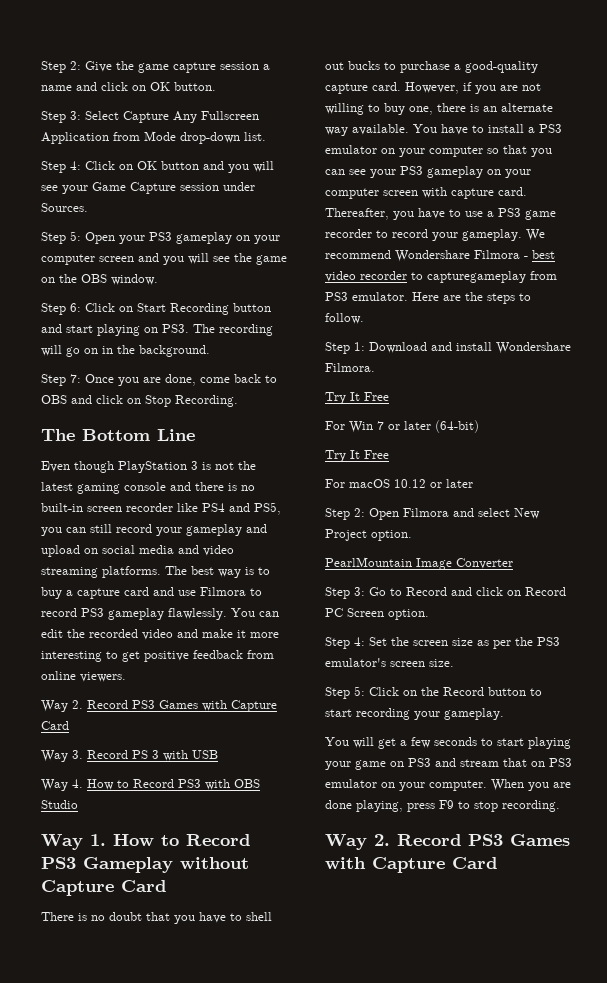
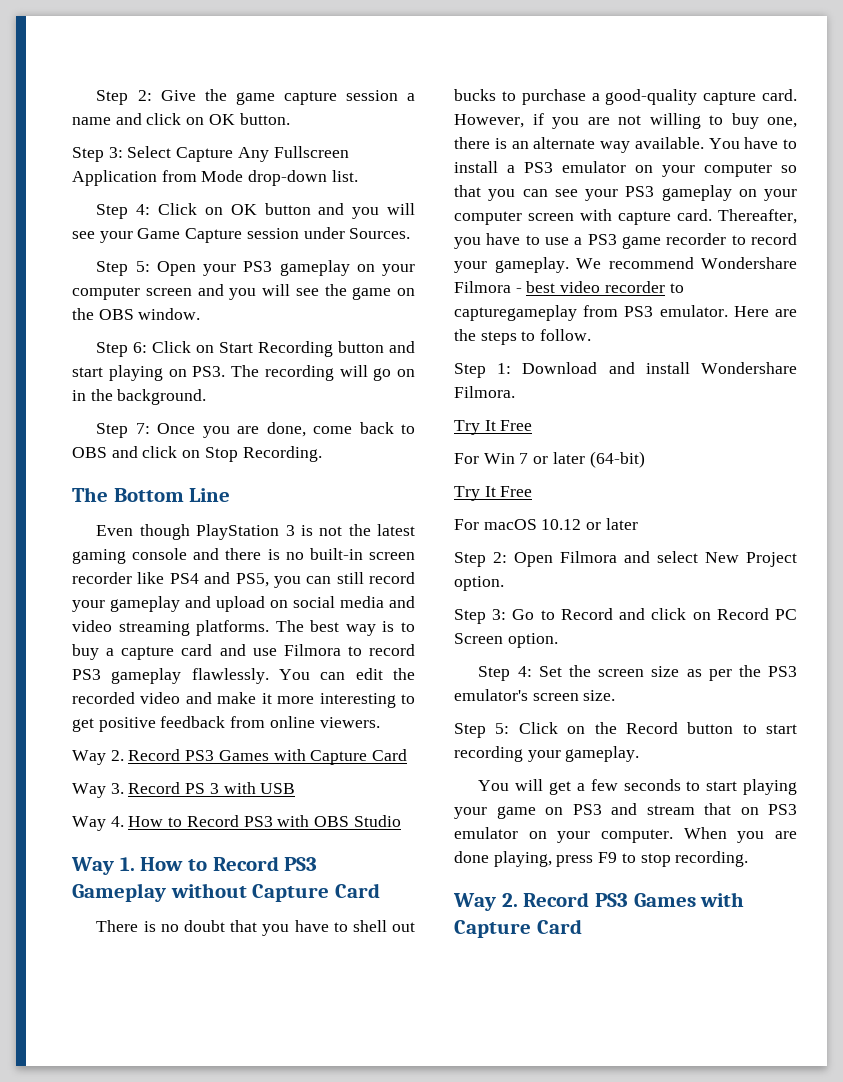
[325,557,513,570] // PearlMountain Image Converter -> (504, 583) none

